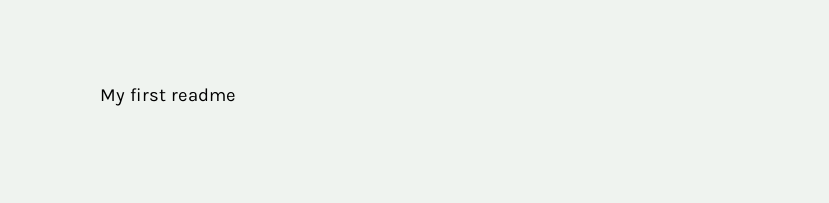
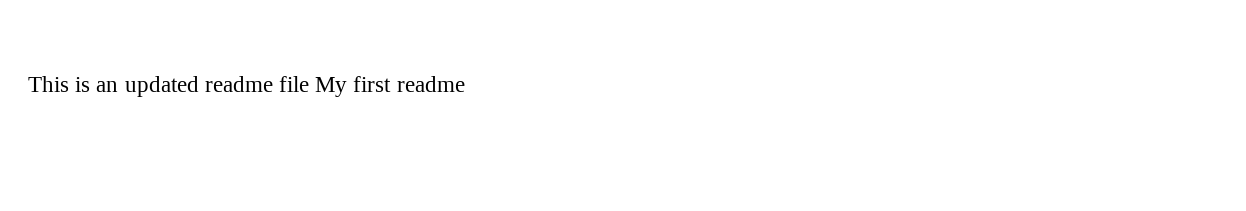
(100, 97) none -> [28,76,310,97] This is an updated readme file

